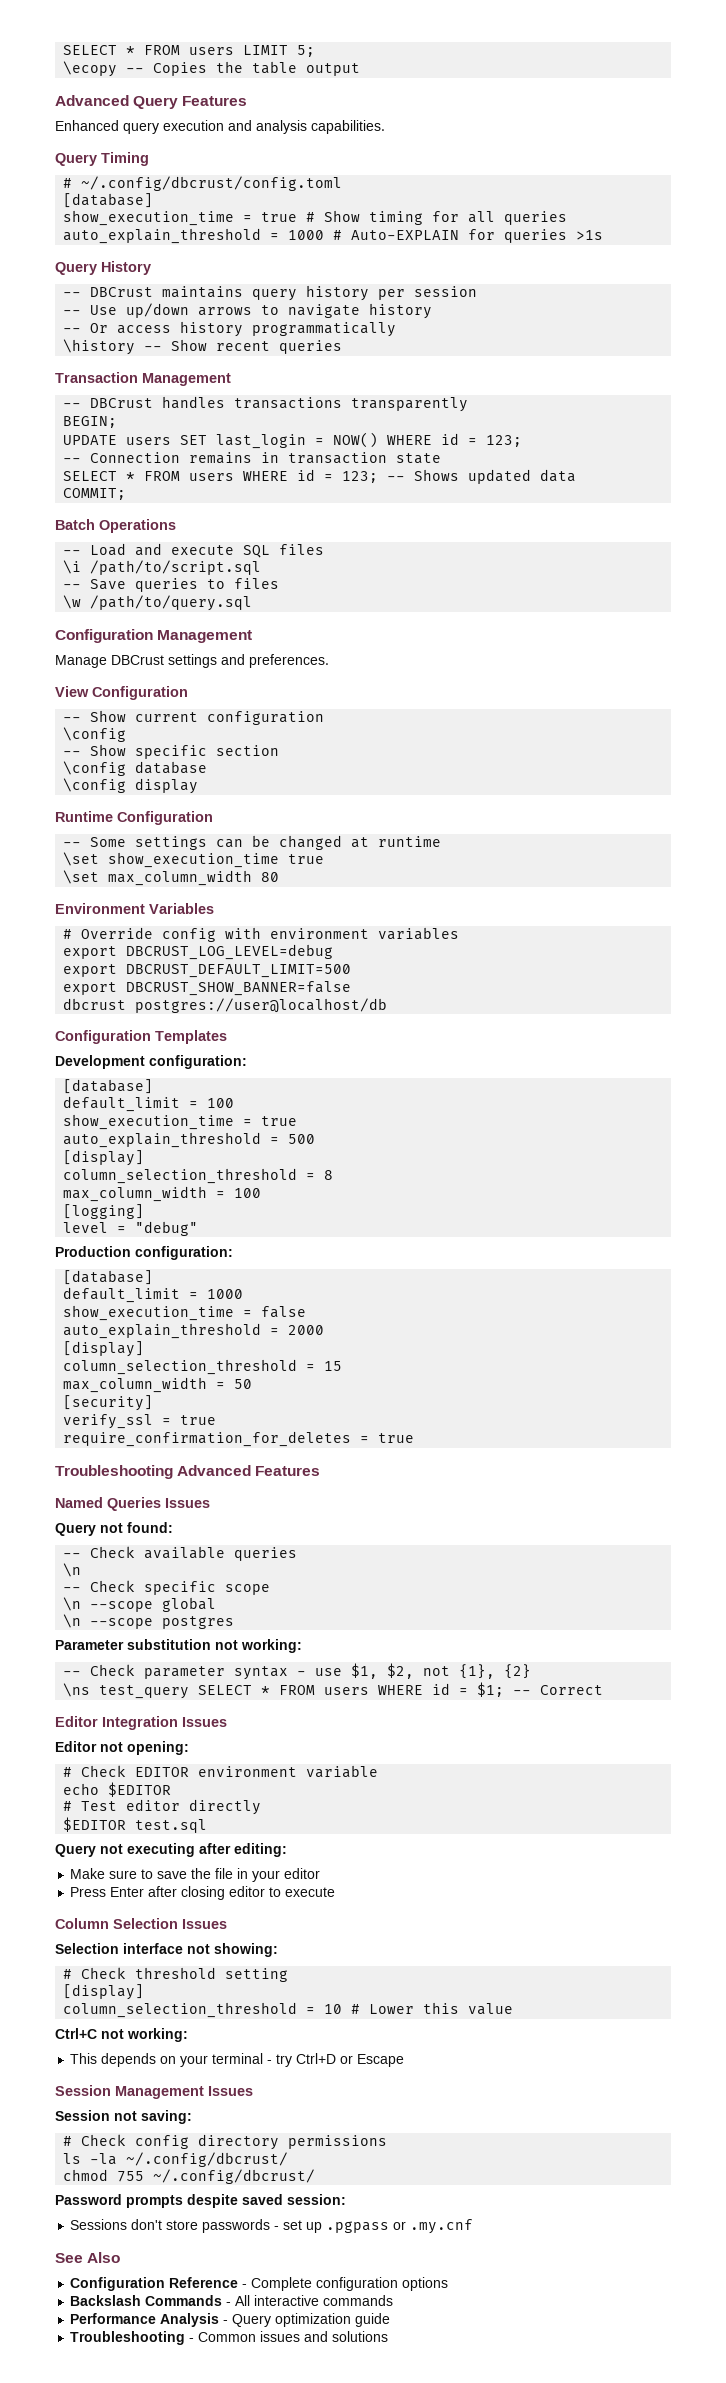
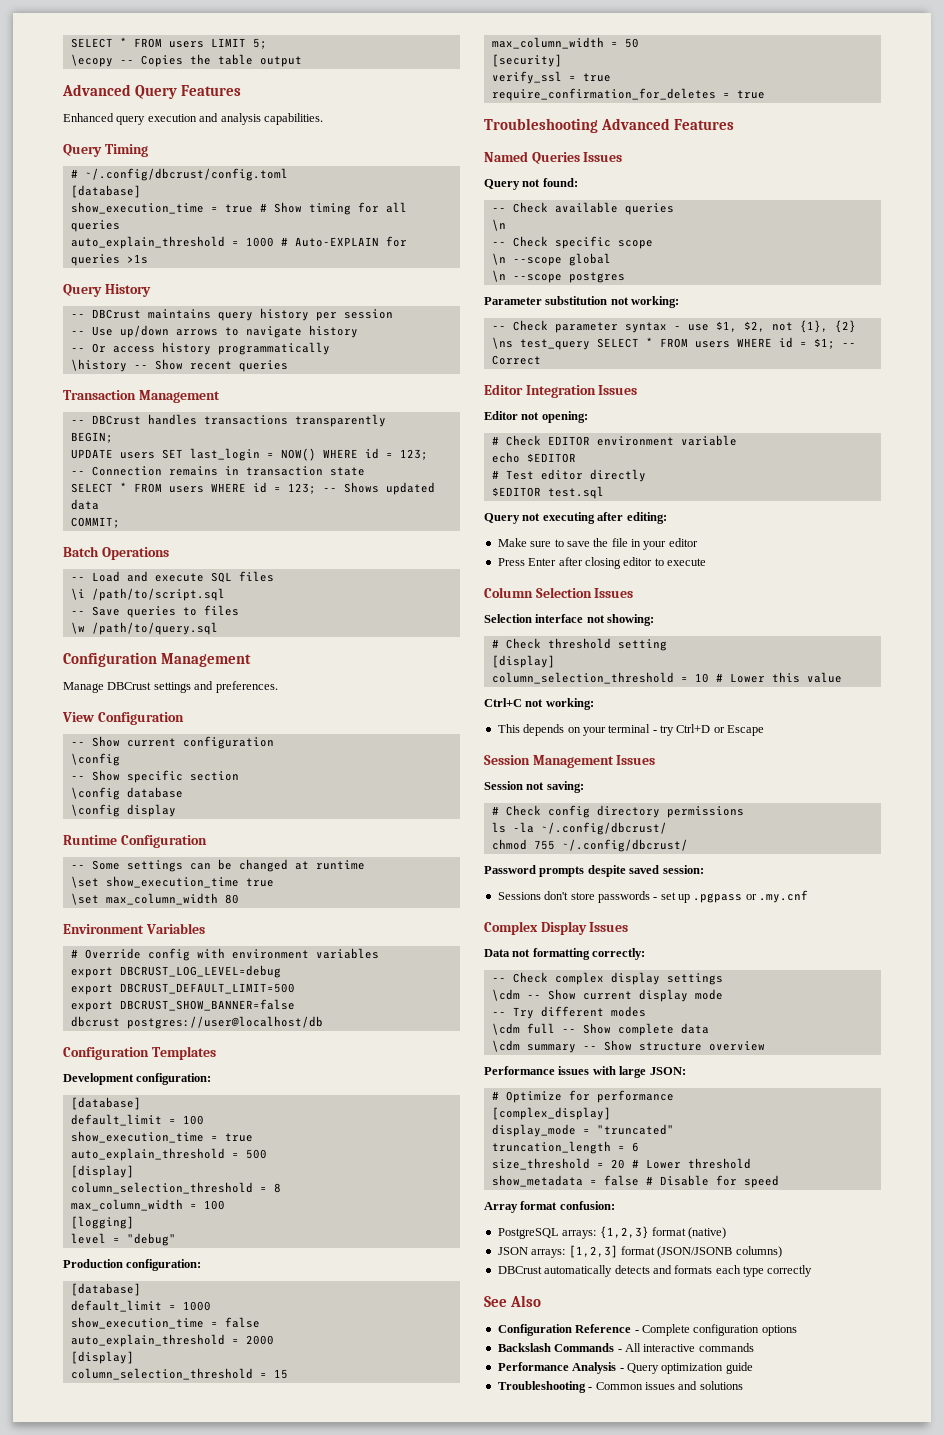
(474, 2226) none -> [484,921,629,935] [484,948,646,960] [491,972,723,985] [491,989,723,1002] [491,1006,646,1019] [491,1023,709,1036] [491,1040,765,1053] [484,1066,686,1078] [491,1090,674,1103] [491,1107,611,1120] [491,1124,674,1137] [491,1141,639,1154] [491,1158,751,1170] [491,1175,779,1188] [484,1201,615,1213] [497,1226,727,1239] [497,1245,782,1258] [497,1265,813,1277] // Complex Display Issues // Data not formatting correctly: // -- Check complex display settings // \cdm -- Show current display mode // -- Try different modes // \cdm full -- Show complete data // \cdm summary -- Show structure overview // Performance issues with large JSON: // # Optimize for performance // [complex_display] // display_mode = "truncated" // truncation_length = 6 // size_threshold = 20 # Lower threshold // show_metadata = false # Disable for speed // Array format confusion: // PostgreSQL arrays: {1,2,3} format (native) // JSON arrays: [1,2,3] format (JSON/JSONB columns) // DBCrust automatically detects and formats each type correctly

